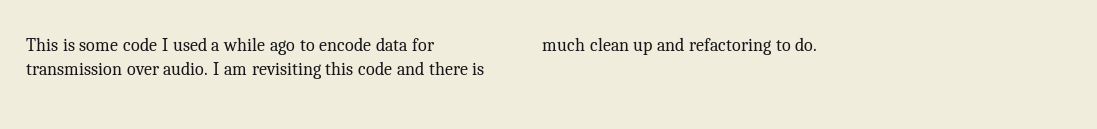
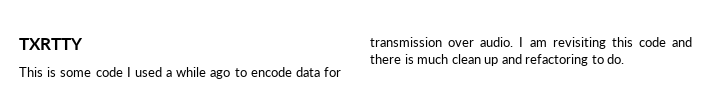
(26, 44) none -> [19,38,83,50] TXRTTY //

